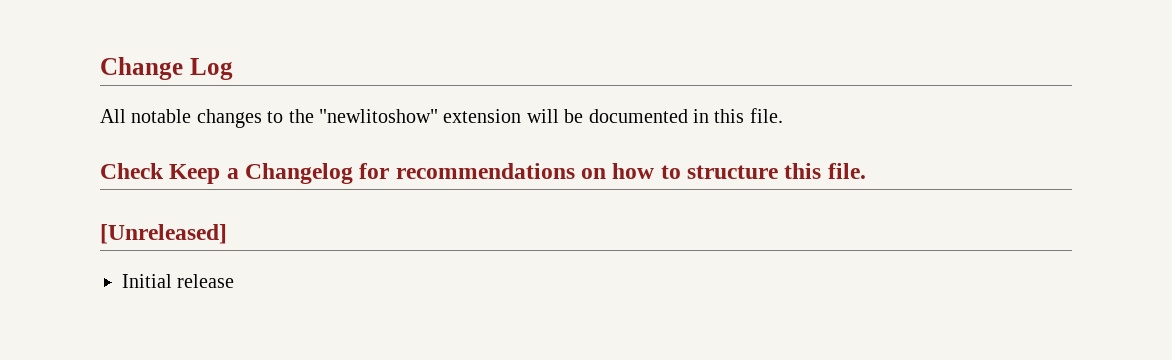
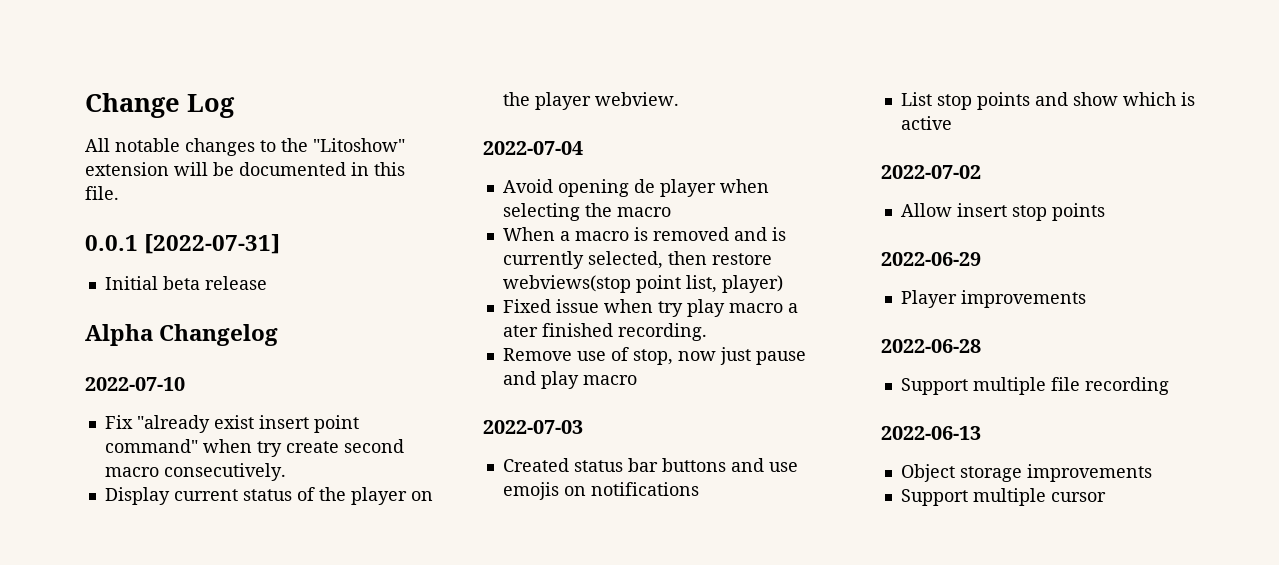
[319,109,438,123] "newlitoshow" -> [313,138,405,152] "Litoshow"
[100,163,866,184] [100,224,227,244] Check Keep a Changelog for recommendations on how to structure this file. // [Unreleased] -> [85,234,281,254] 0.0.1 [2022-07-31]
(172, 281) none -> [162,276,200,290] beta
(235, 281) none -> [85,324,279,346] [85,377,185,391] [104,415,359,433] [104,439,404,457] [104,463,286,481] [104,487,433,505] [502,92,679,110] [483,141,583,155] [502,179,769,197] [502,203,671,221] [502,227,786,241] [502,251,772,269] [502,275,783,293] [502,299,798,317] [502,323,707,341] [502,347,806,365] [502,371,637,389] [483,420,583,434] [502,458,798,472] [502,482,699,500] [900,92,1195,110] [900,116,952,130] [881,165,981,179] [900,203,1105,221] [881,252,981,266] [900,290,1086,308] [881,339,981,353] [900,377,1169,395] [881,426,981,440] [900,464,1152,482] [900,488,1106,506] // Alpha Changelog // 2022-07-10 // Fix "already exist insert point command" when try create second macro consecutively. // Display current status of the player on the player webview. // 2022-07-04 // Avoid opening de player when selecting the macro // When a macro is removed and is currently selected, then restore webviews(stop point list, player) // Fixed issue when try play macro a ater finished recording. // Remove use of stop, now just pause and play macro // 2022-07-03 // Created status bar buttons and use emojis on notifications // List stop points and show which is active // 2022-07-02 // Allow insert stop points // 2022-06-29 // Player improvements // 2022-06-28 // Support multiple file recording // 2022-06-13 // Object storage improvements // Support multiple cursor

